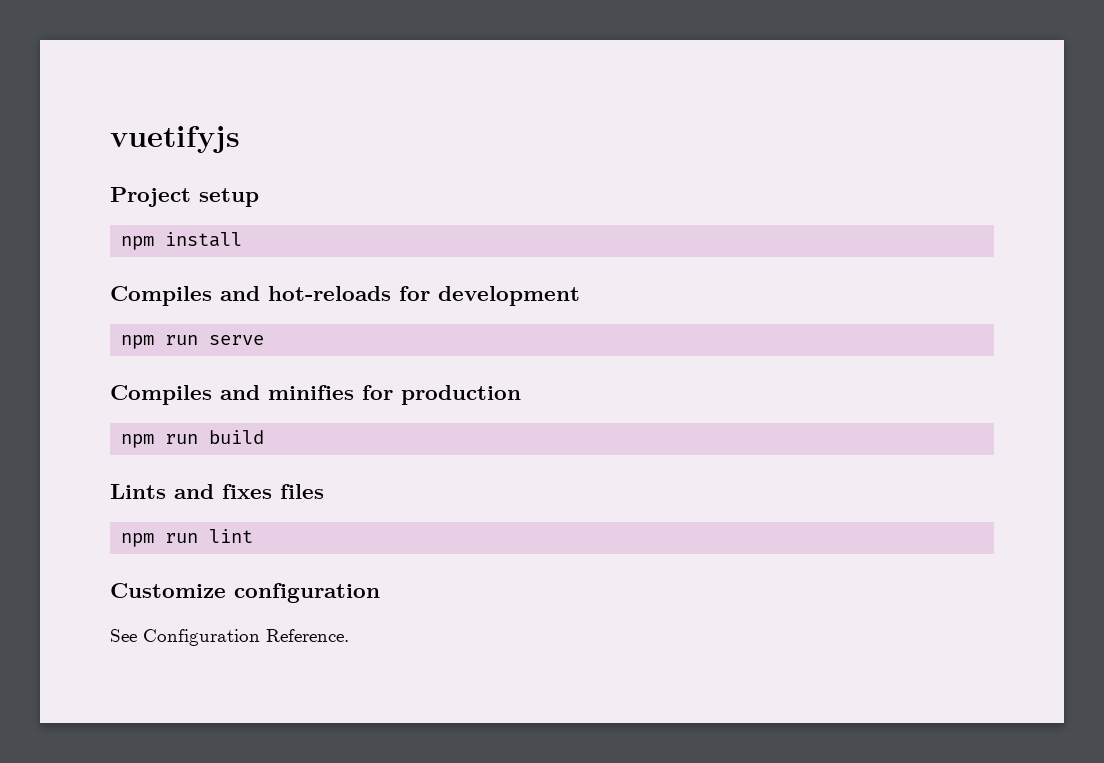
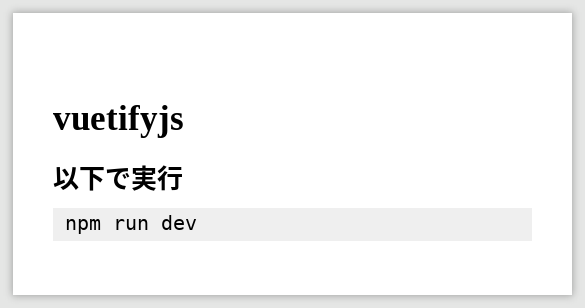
[110,187,259,207] [121,232,243,250] [110,286,580,306] [121,335,265,349] [110,385,521,405] [121,430,265,448] [110,484,324,499] [121,529,254,547] [110,583,380,603] [110,629,349,646] Project setup // npm install // Compiles and hot-reloads for development // npm run serve // Compiles and minifies for production // npm run build // Lints and fixes files // npm run lint // Customize configuration // See Configuration Reference. -> [53,165,183,191] [65,215,197,234] 以下で実行 // npm run dev

